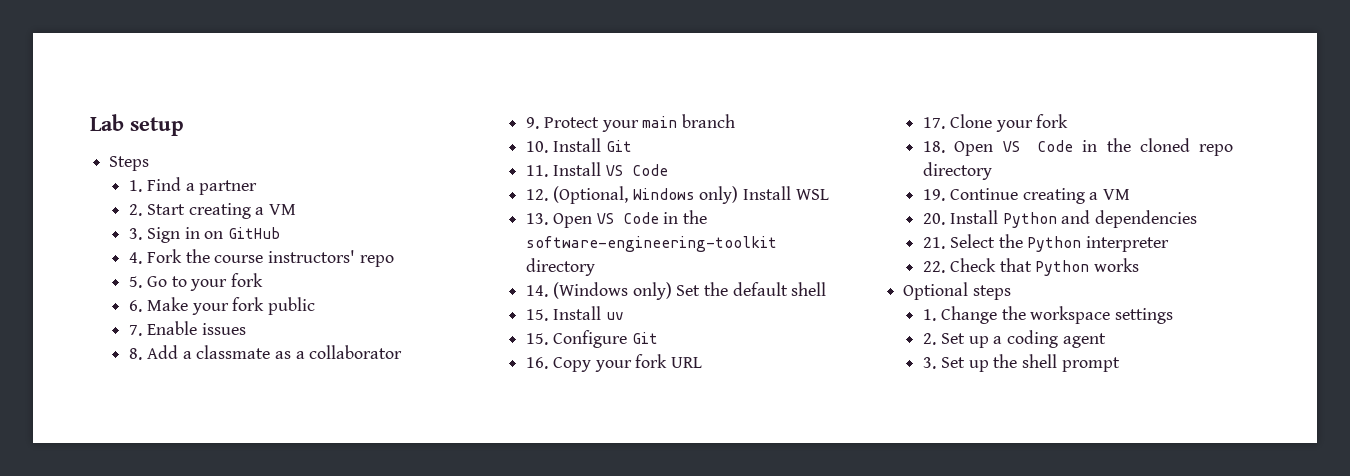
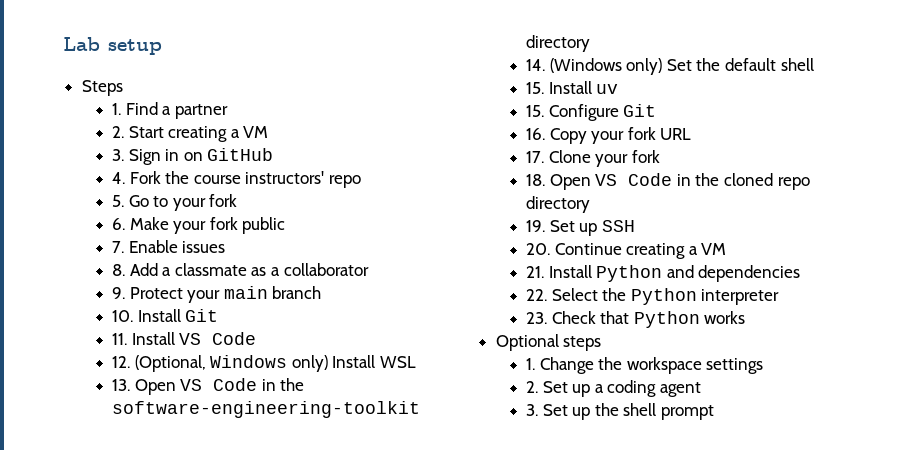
(946, 195) none -> [549,220,635,236] [526,243,551,255] Set up SSH // 20.
[923,213,946,225] 20. -> [526,266,545,278] 21.
[923,237,946,249] 21. -> [526,289,548,301] 22.
[923,261,946,273] 22. -> [526,312,548,324] 23.

